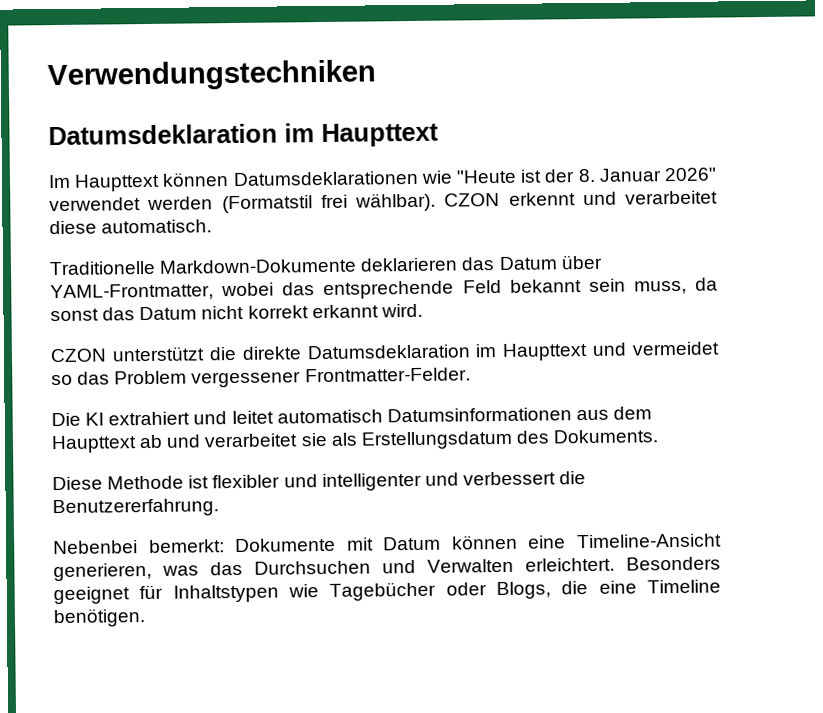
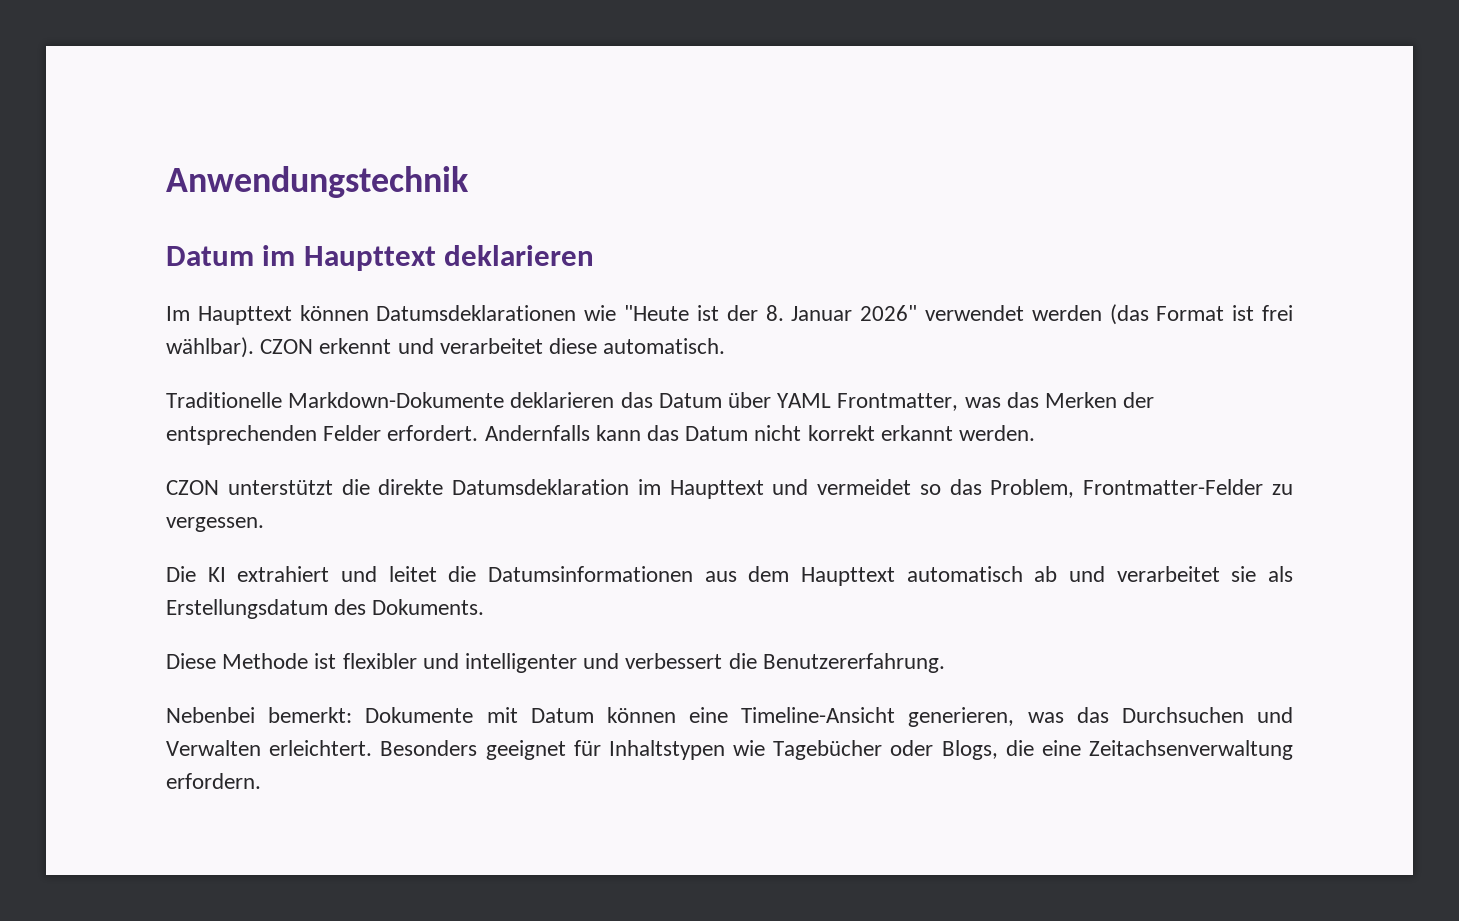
[47,59,376,92] [48,122,439,148] Verwendungstechniken // Datumsdeklaration im Haupttext -> [166,166,469,198] [166,245,595,271] Anwendungstechnik // Datum im Haupttext deklarieren
[221,195,313,214] (Formatstil -> [1109,304,1255,325] (das Format ist
[50,277,718,302] [50,308,99,322] YAML-Frontmatter, wobei das entsprechende Feld bekannt sein muss, da sonst -> [777,392,1155,411] [166,425,641,445] YAML Frontmatter, was das Merken der entsprechenden Felder erfordert. Andernfalls kann
[380,303,423,318] wird. -> [959,425,1036,441] werden.
[114,367,471,388] Problem vergessener Frontmatter-Felder. -> [990,479,1293,498] [166,517,264,532] Problem, Frontmatter-Felder zu vergessen.
[276,409,383,424] automatisch -> [448,566,477,582] die
(137, 444) none -> [906,566,1023,582] automatisch
[647,579,721,594] [53,608,146,628] Timeline benötigen. -> [1089,740,1293,760] [166,773,261,789] Zeitachsenverwaltung erfordern.

